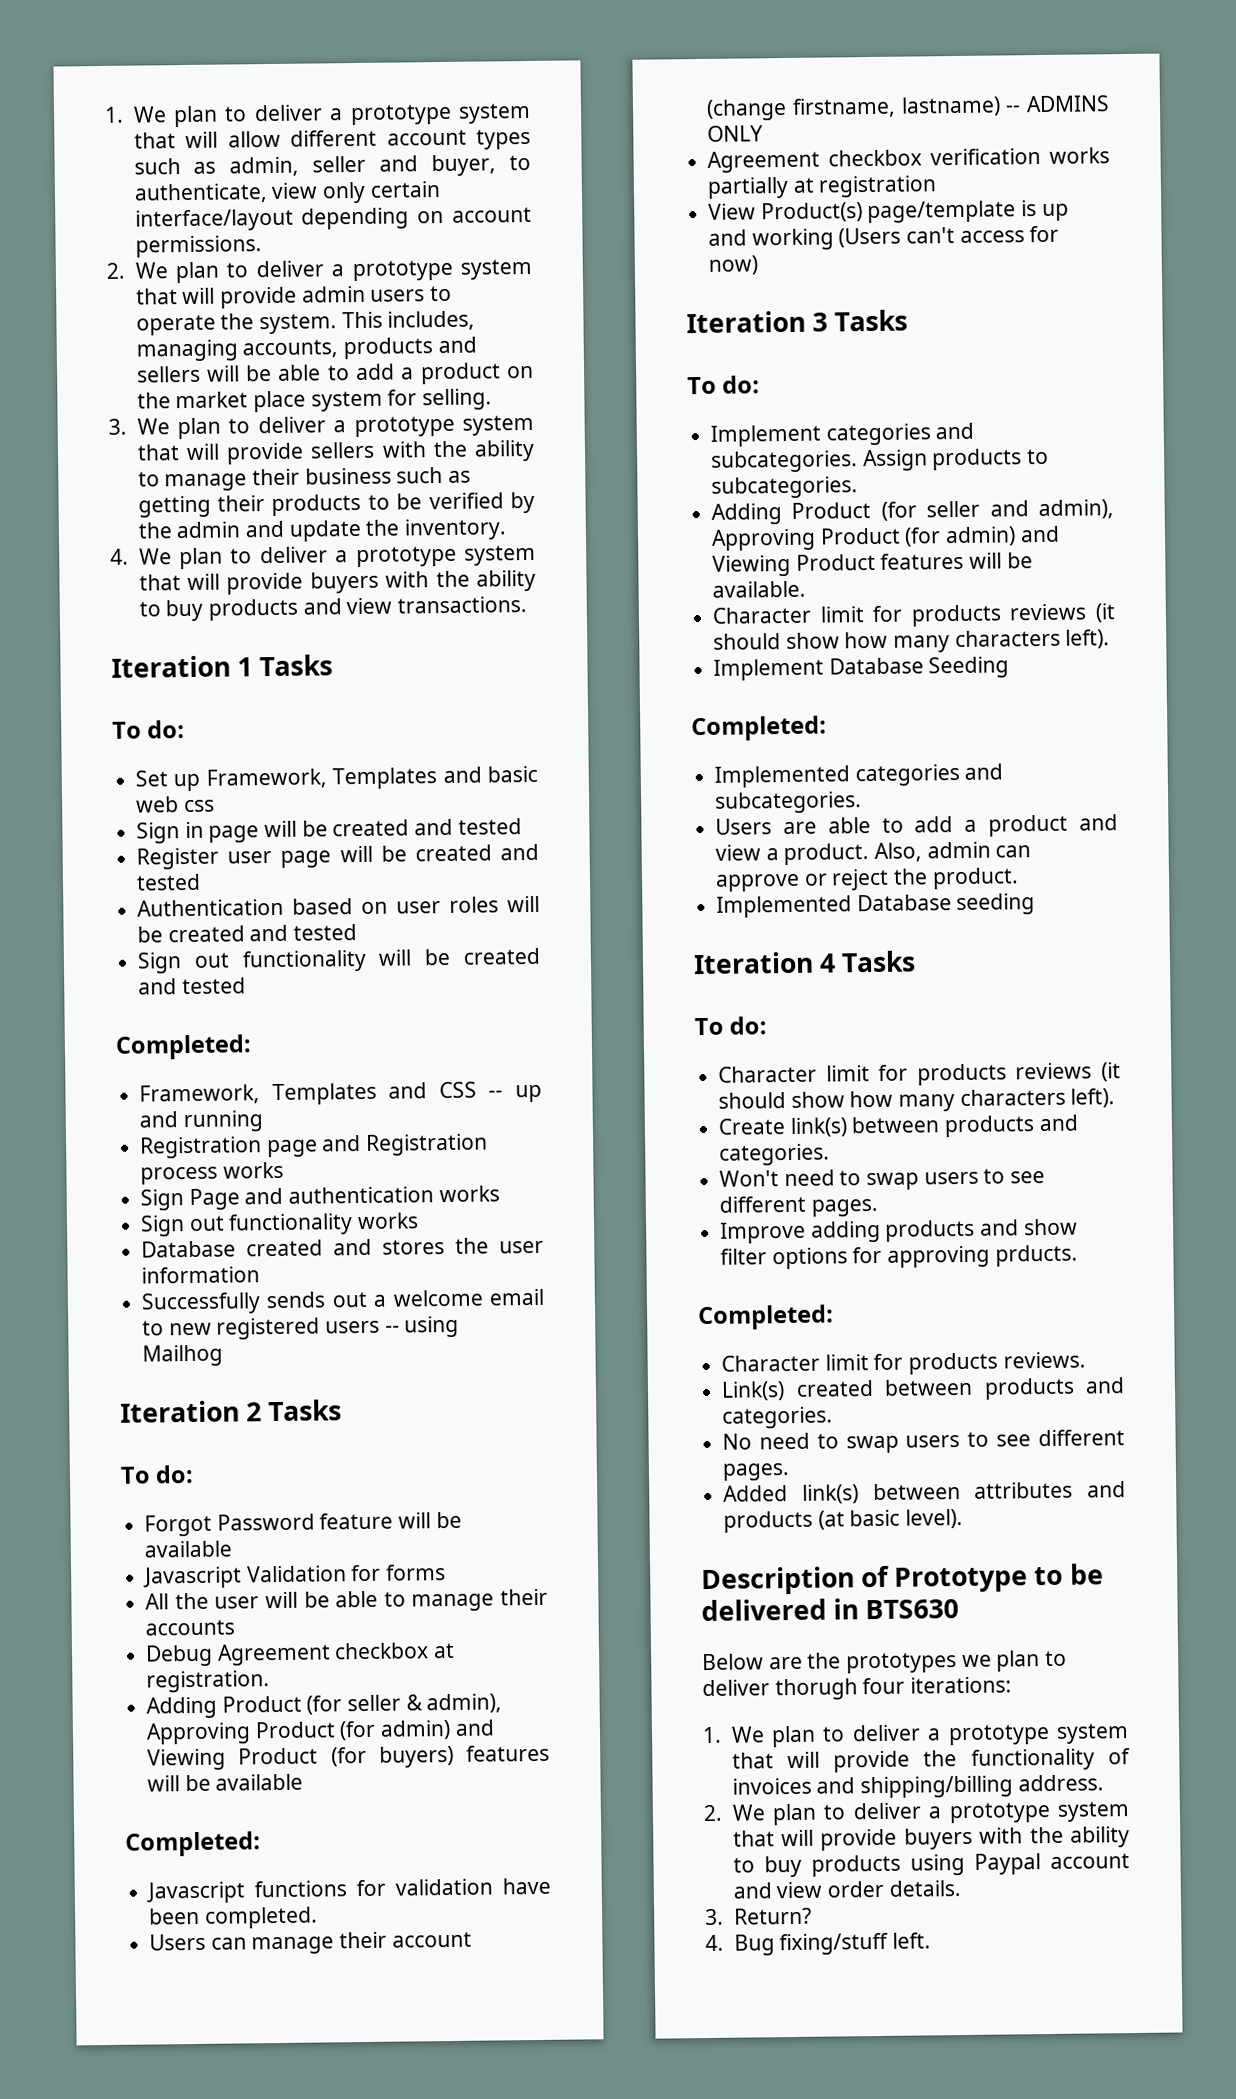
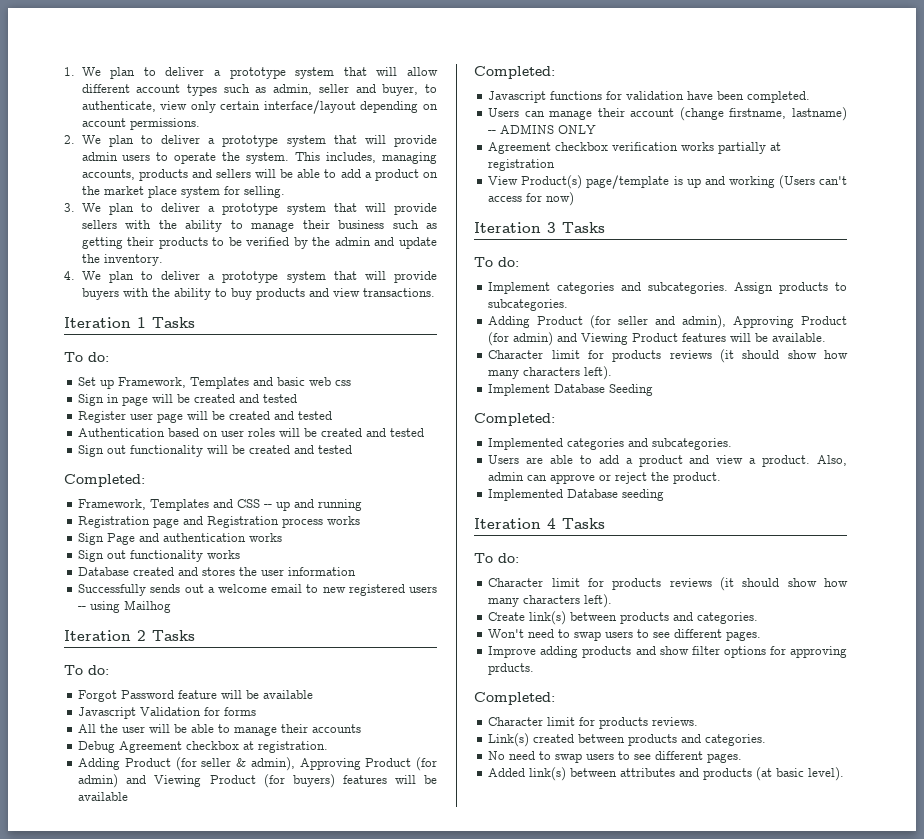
[701,1563,1104,1596] [701,1598,960,1622] [702,1650,1068,1674] [702,1676,1013,1701] [702,1723,1129,1748] [731,1748,1131,1773] [731,1774,1104,1799] [703,1801,1130,1826] [732,1826,1130,1851] [732,1853,1130,1878] [732,1880,961,1899] [705,1907,812,1926] [705,1932,931,1956] // Description of Prototype to be delivered in BTS630 // Below are the prototypes we plan to deliver thorugh four iterations: // 1. We plan to deliver a prototype system that will provide the functionality of invoices and shipping/billing address. // 2. We plan to deliver a prototype system that will provide buyers with the ability to buy products using Paypal account and view order details. // 3. Return? // 4. Bug fixing/stuff left. -> (845, 774) none

